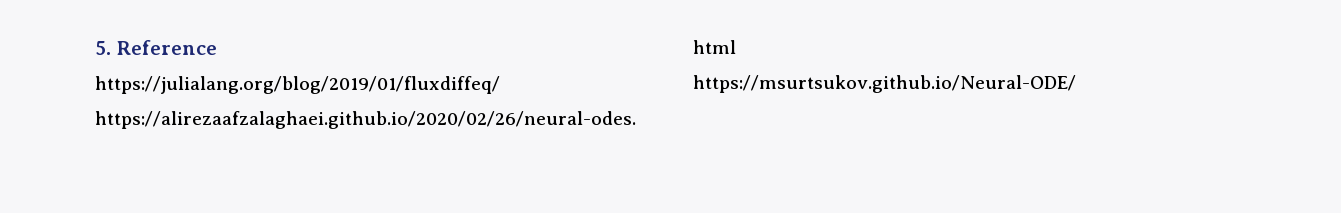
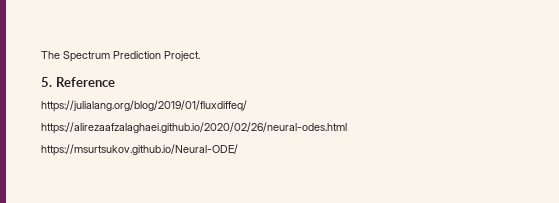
(95, 48) none -> [41,51,200,62] The Spectrum Prediction Project. //

